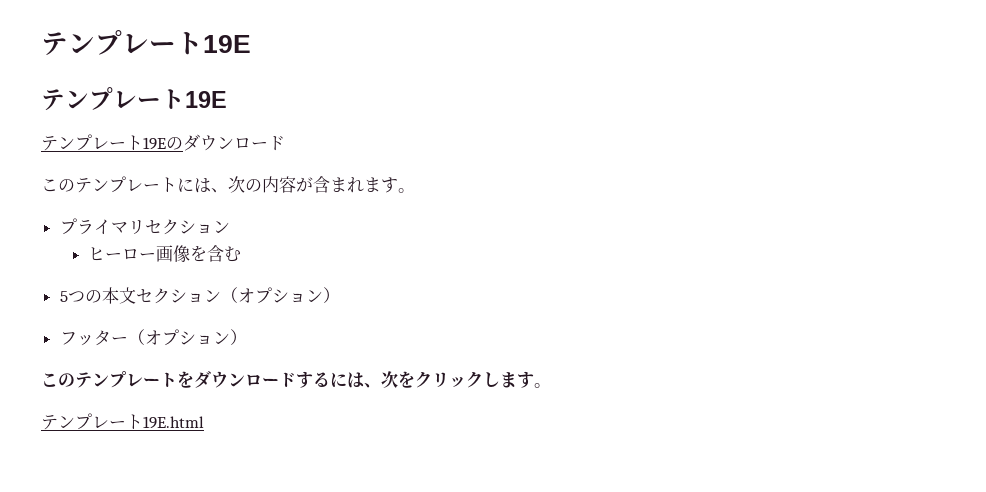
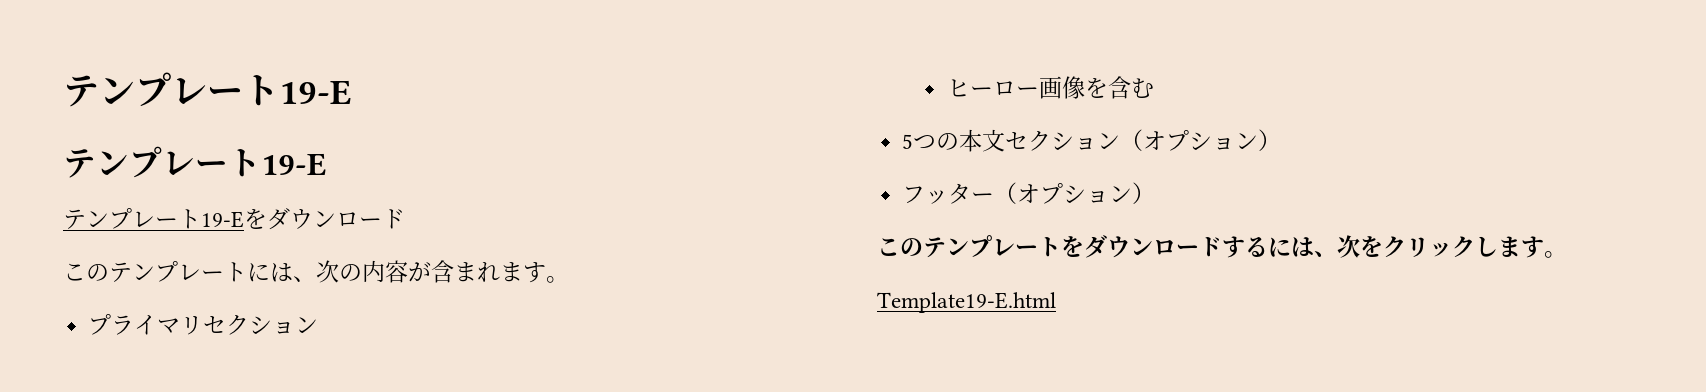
[41,30,251,55] [41,87,227,111] [41,134,183,151] テンプレート19E // テンプレート19E // テンプレート19Eの -> [63,72,352,107] [63,146,327,178] [63,208,267,229] テンプレート19-E // テンプレート19-E // テンプレート19-Eを
[41,413,204,430] テンプレート19E.html -> [877,292,1056,313] Template19-E.html

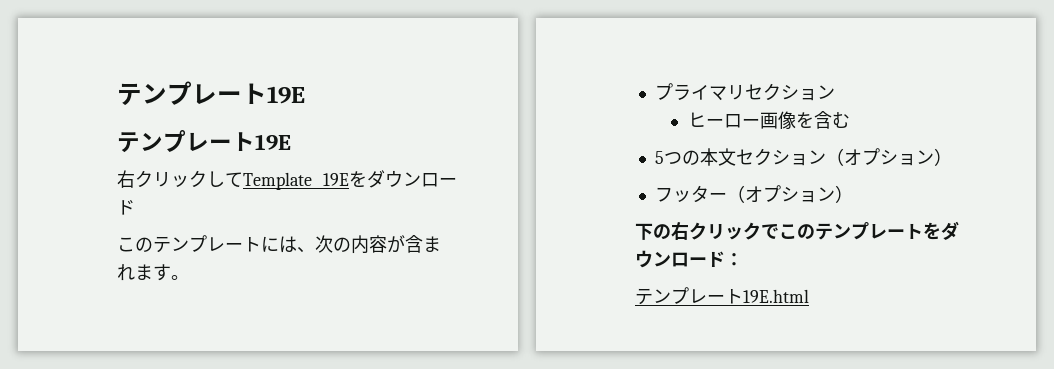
[63,72,352,107] [63,146,327,178] [63,208,244,229] テンプレート19-E // テンプレート19-E // テンプレート19-E -> [117,81,305,106] [117,130,291,153] [117,170,349,190] テンプレート19E // テンプレート19E // 右クリックしてTemplate 19E
(1156, 193) none -> [635,222,779,240] 下の右クリックで
[1222,235,1567,258] [877,292,1056,313] するには、次をクリックします。 // Template19-E.html -> [725,253,743,266] [635,287,809,305] ： // テンプレート19E.html

